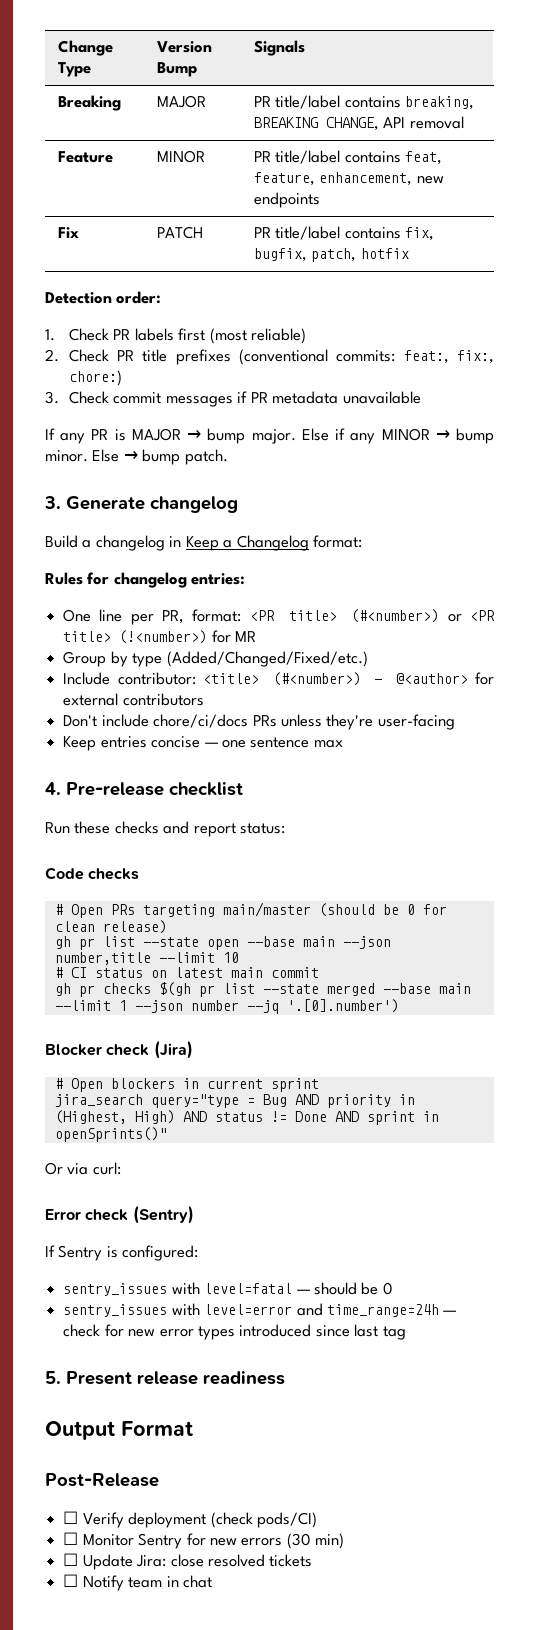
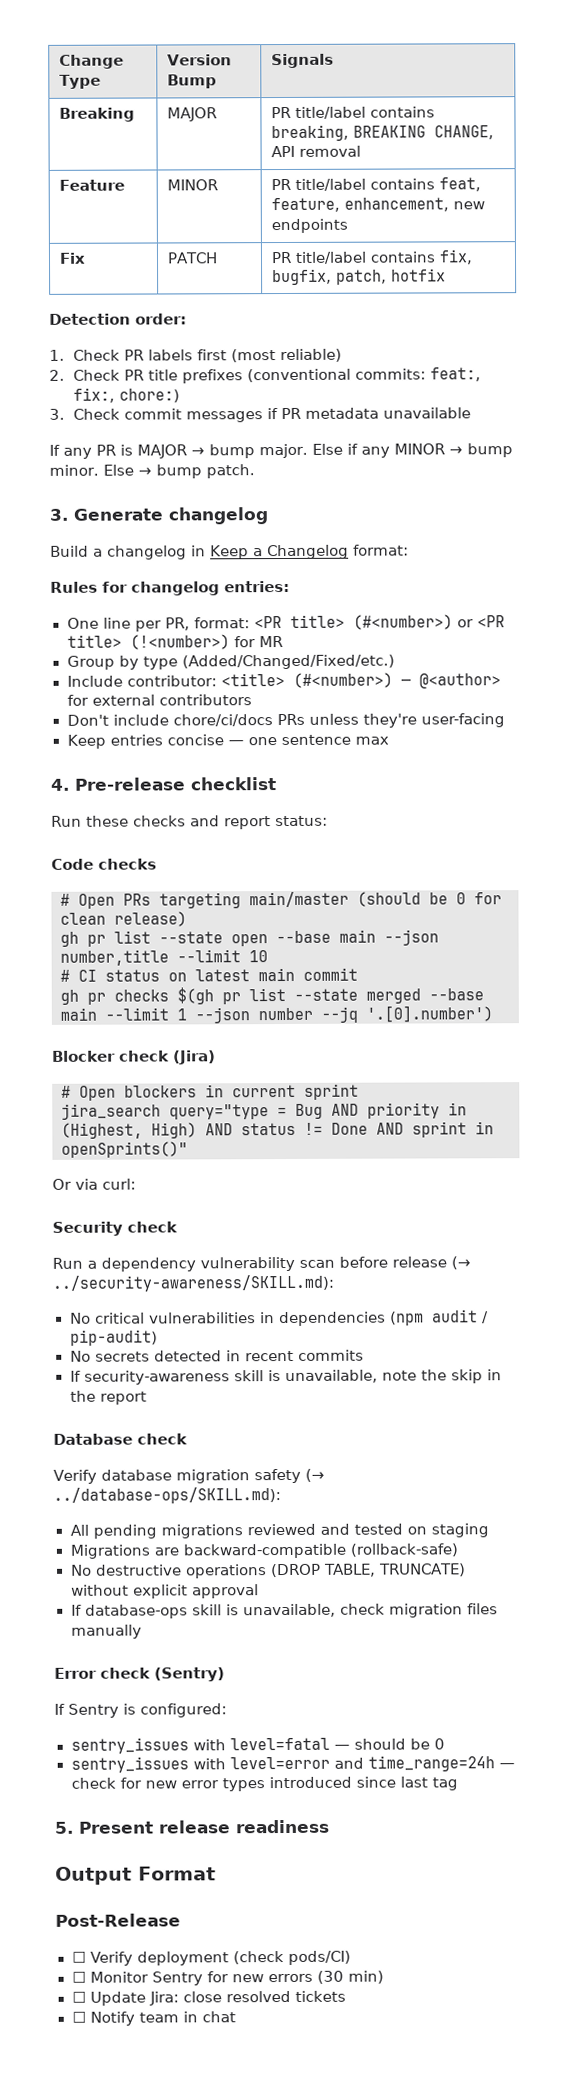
(121, 1168) none -> [52,1221,178,1236] [52,1256,471,1272] [52,1274,334,1292] [69,1309,489,1327] [69,1329,158,1346] [69,1349,364,1362] [69,1369,502,1385] [69,1390,147,1405] [53,1433,188,1445] [53,1468,325,1484] [53,1487,281,1504] [69,1523,489,1539] [69,1543,458,1559] [70,1563,467,1579] [70,1584,259,1599] [70,1603,498,1619] [70,1624,142,1639] // Security check // Run a dependency vulnerability scan before release (→ ../security-awareness/SKILL.md): // No critical vulnerabilities in dependencies (npm audit / pip-audit) // No secrets detected in recent commits // If security-awareness skill is unavailable, note the skip in the report // Database check // Verify database migration safety (→ ../database-ops/SKILL.md): // All pending migrations reviewed and tested on staging // Migrations are backward-compatible (rollback-safe) // No destructive operations (DROP TABLE, TRUNCATE) without explicit approval // If database-ops skill is unavailable, check migration files manually

